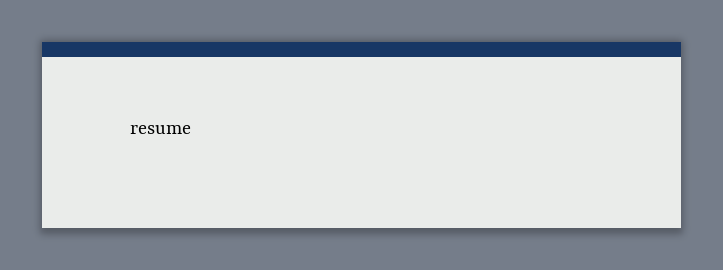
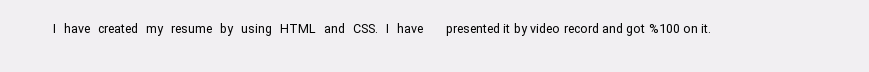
[130,125,191,134] resume -> [52,23,712,36] I have created my resume by using HTML and CSS. I have presented it by video record and got %100 on it.

